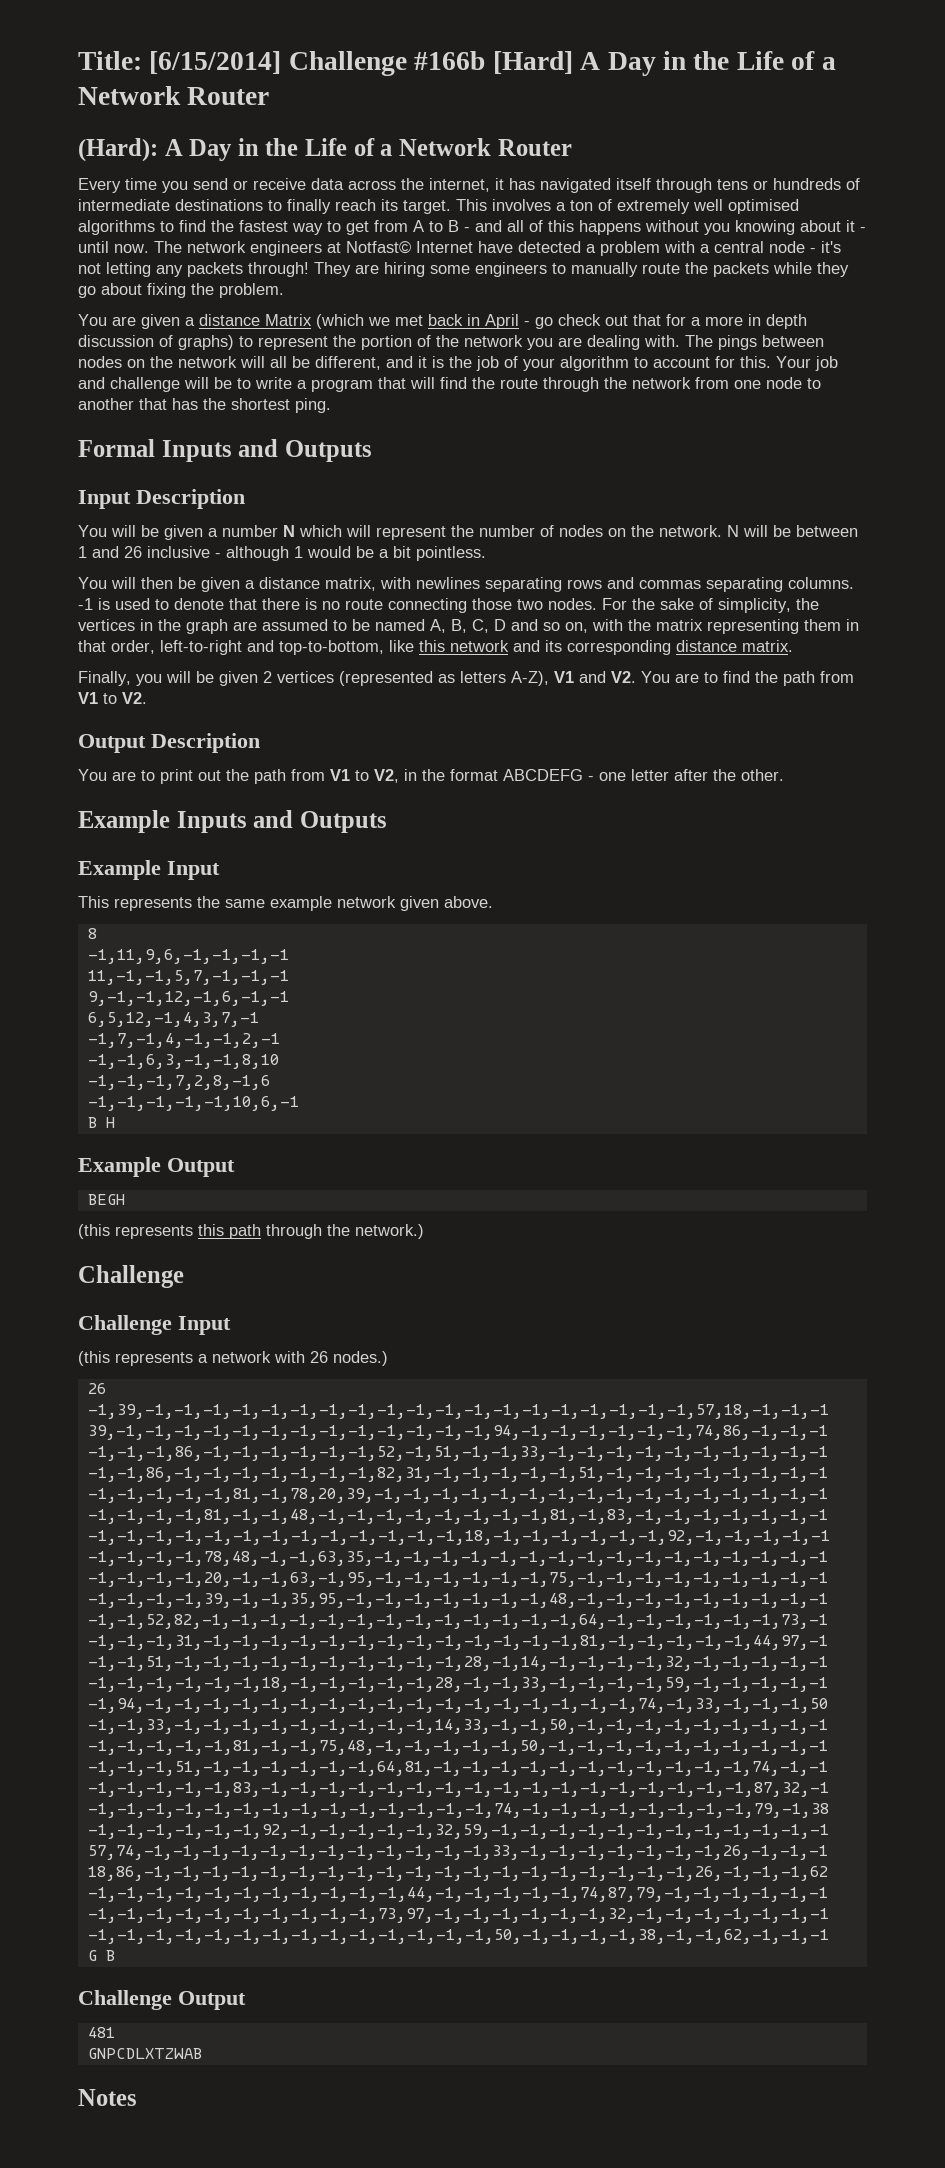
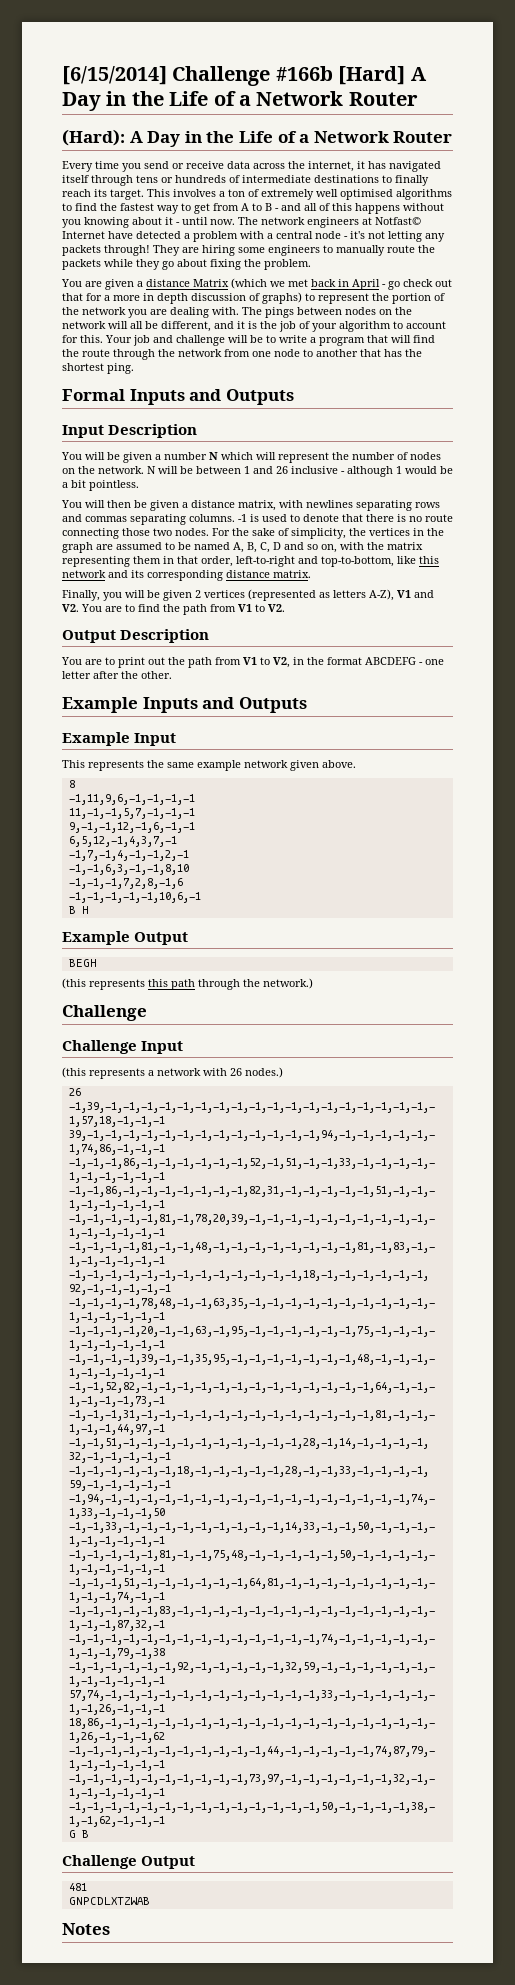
[78,51,142,70] Title: -> (62, 75) none

